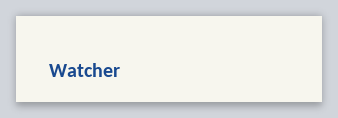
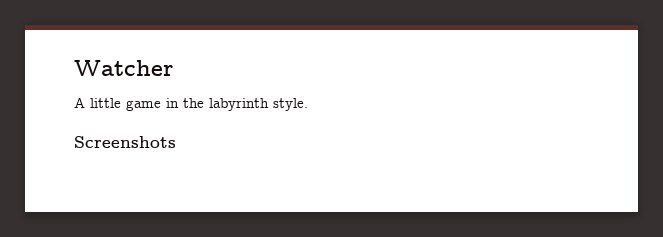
(120, 70) none -> [74,97,308,111] [74,136,176,148] // A little game in the labyrinth style. // Screenshots

